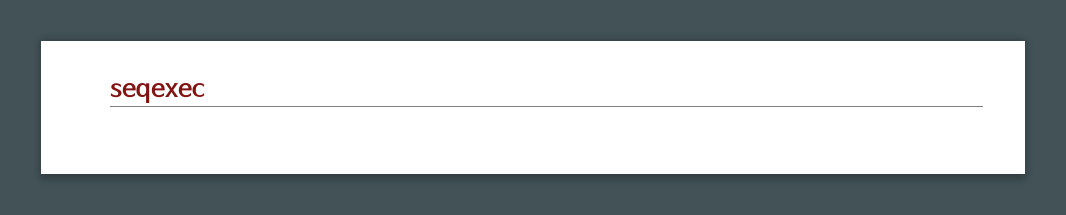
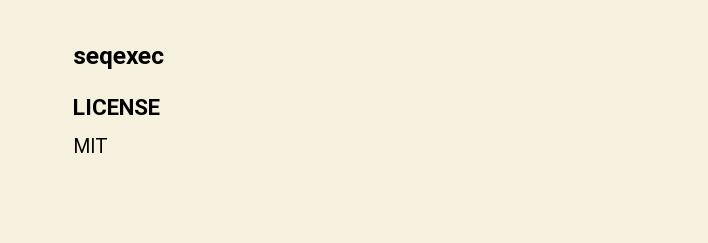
(205, 93) none -> [73,99,160,115] [73,138,108,153] // LICENSE // MIT

